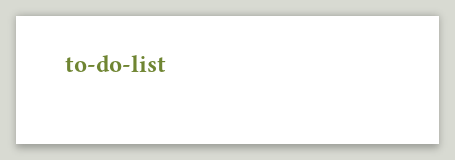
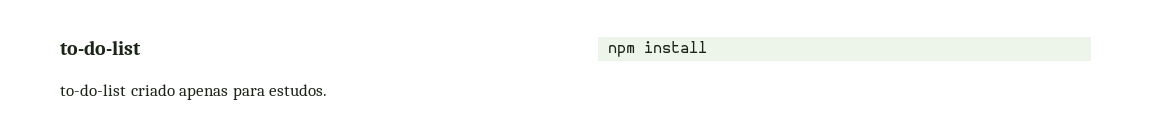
[65,55,166,72] to-do-list -> [60,40,141,55] [60,84,328,100] [608,41,708,57] to-do-list // to-do-list criado apenas para estudos. // npm install

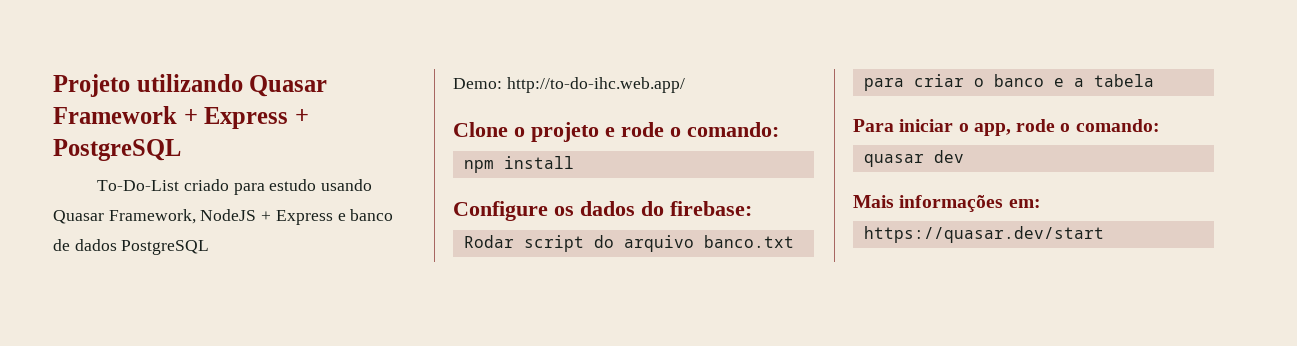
[60,40,141,55] [60,84,328,100] [608,41,708,57] to-do-list // to-do-list criado apenas para estudos. // npm install -> [53,74,328,97] [53,106,309,129] [53,139,181,161] [97,179,373,195] [53,209,394,225] [53,239,210,255] [453,77,685,93] [453,122,779,142] [463,156,574,173] [453,201,752,221] [463,235,794,252] [863,74,1154,91] [853,119,1160,136] [863,150,964,167] [853,195,1041,212] [863,226,1104,243] Projeto utilizando Quasar Framework + Express + PostgreSQL // To-Do-List criado para estudo usando Quasar Framework, NodeJS + Express e banco de dados PostgreSQL // Demo: http://to-do-ihc.web.app/ // Clone o projeto e rode o comando: // npm install // Configure os dados do firebase: // Rodar script do arquivo banco.txt para criar o banco e a tabela // Para iniciar o app, rode o comando: // quasar dev // Mais informações em: // https://quasar.dev/start

